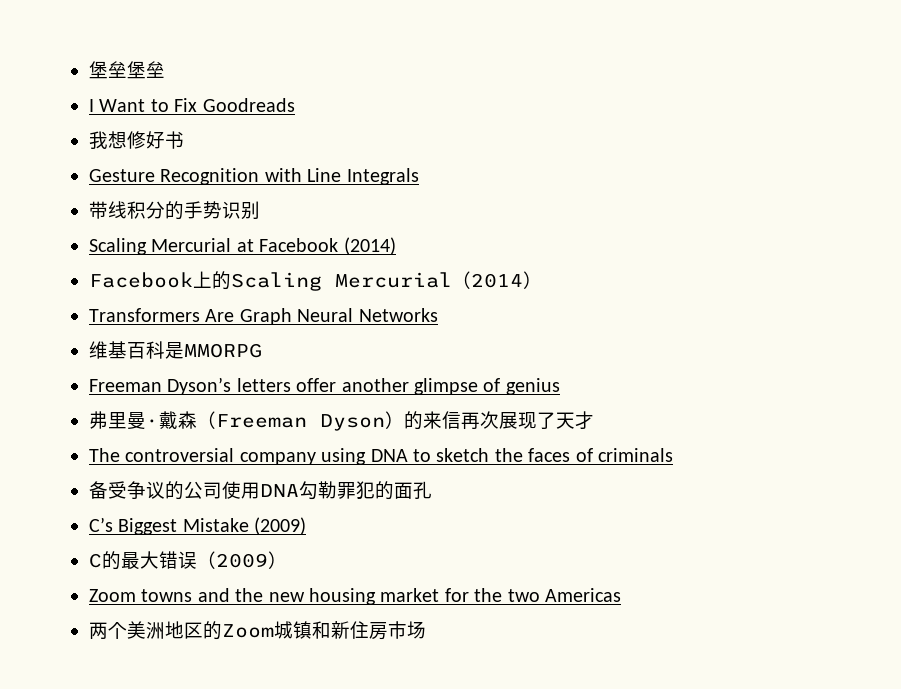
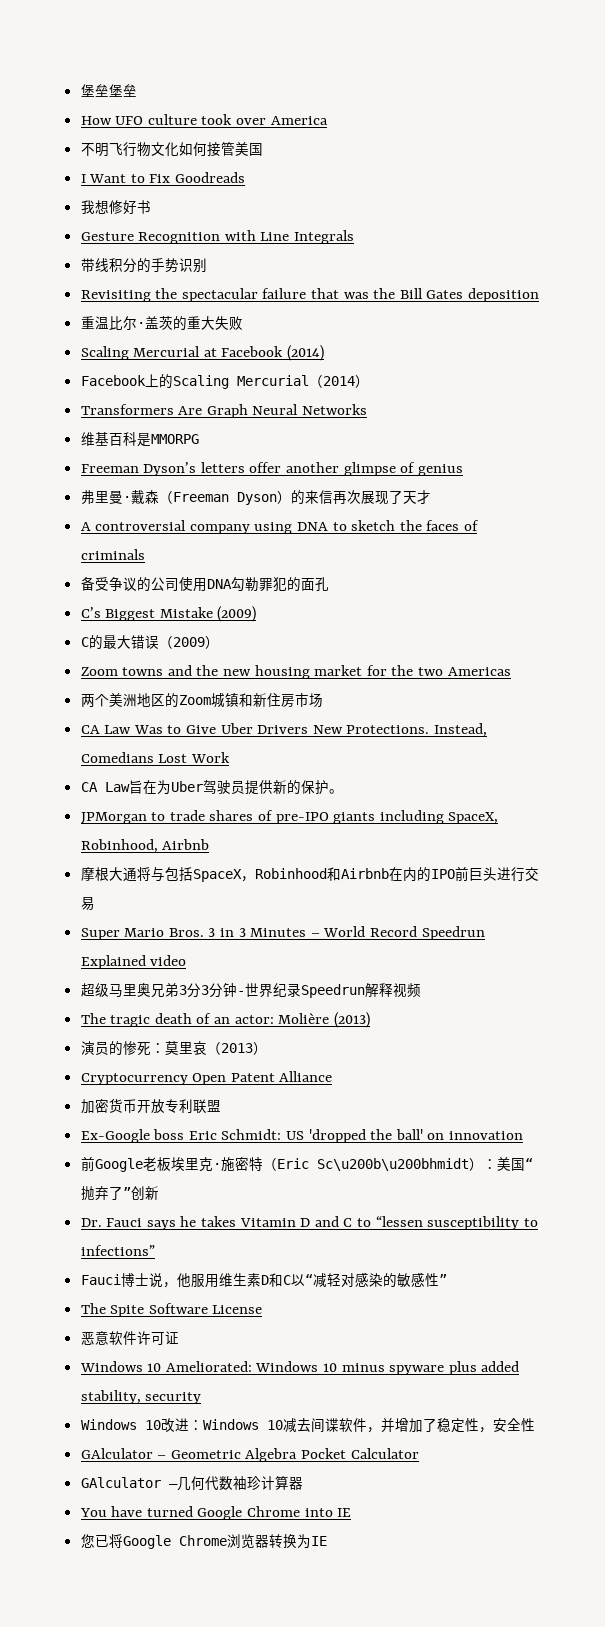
(165, 69) none -> [80,114,328,125] [80,142,263,157] // How UFO culture took over America // 不明飞行物文化如何接管美国
(260, 210) none -> [80,288,540,302] [80,316,243,330] // Revisiting the spectacular failure that was the Bill Gates deposition // 重温比尔·盖茨的重大失败
[89,448,120,462] The -> [80,522,91,531] A
(426, 630) none -> [80,723,488,737] [80,752,230,763] [80,780,343,795] [80,810,499,824] [80,839,210,853] [80,866,539,882] [80,897,95,910] [80,926,485,940] [80,955,187,969] [80,982,421,998] [80,1012,370,1028] [80,1041,267,1056] [80,1071,333,1085] [80,1098,221,1114] [80,1129,524,1143] [80,1156,533,1172] [80,1186,159,1201] [80,1216,538,1230] [80,1245,155,1256] [80,1272,447,1288] [80,1303,263,1317] [80,1331,179,1345] [79,1361,520,1375] [80,1390,202,1404] [80,1418,535,1433] [80,1448,419,1462] [80,1476,303,1491] [79,1506,352,1520] [80,1534,327,1549] // CA Law Was to Give Uber Drivers New Protections. Instead, Comedians Lost Work // CA Law旨在为Uber驾驶员提供新的保护。 // JPMorgan to trade shares of pre-IPO giants including SpaceX, Robinhood, Airbnb // 摩根大通将与包括SpaceX，Robinhood和Airbnb在内的IPO前巨头进行交易 // Super Mario Bros. 3 in 3 Minutes – World Record Speedrun Explained video // 超级马里奥兄弟3分3分钟-世界纪录Speedrun解释视频 // The tragic death of an actor: Molière (2013) // 演员的惨死：莫里哀（2013） // Cryptocurrency Open Patent Alliance // 加密货币开放专利联盟 // Ex-Google boss Eric Schmidt: US 'dropped the ball' on innovation // 前Google老板埃里克·施密特（Eric Sc\u200b\u200bhmidt）：美国“抛弃了”创新 // Dr. Fauci says he takes Vitamin D and C to “lessen susceptibility to infections” // Fauci博士说，他服用维生素D和C以“减轻对感染的敏感性” // The Spite Software License // 恶意软件许可证 // Windows 10 Ameliorated: Windows 10 minus spyware plus added stability, security // Windows 10改进：Windows 10减去间谍软件，并增加了稳定性，安全性 // GAlculator – Geometric Algebra Pocket Calculator // GAlculator –几何代数袖珍计算器 // You have turned Google Chrome into IE // 您已将Google Chrome浏览器转换为IE

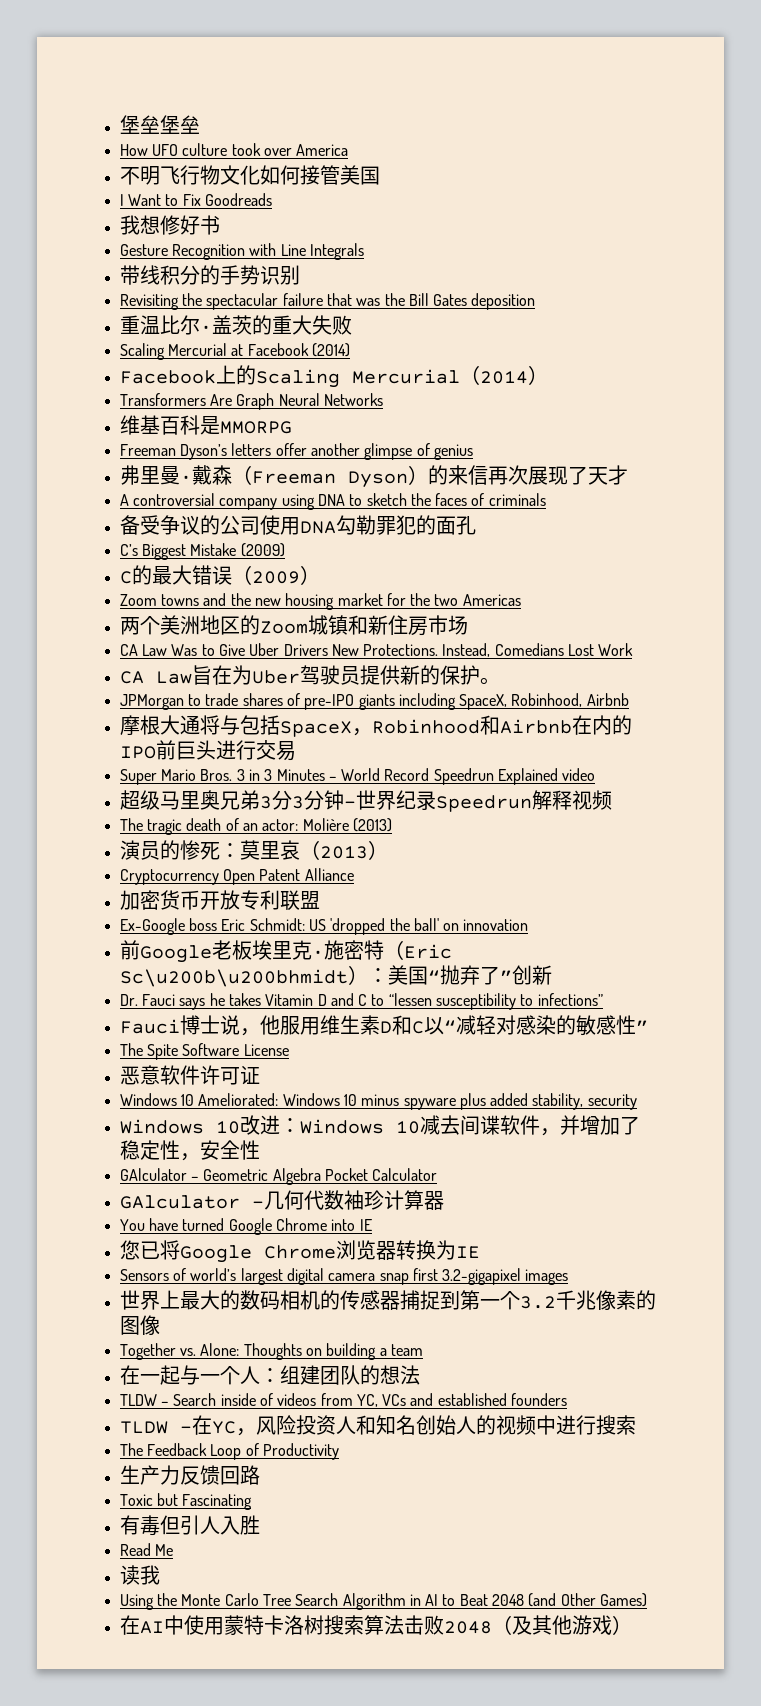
(327, 1541) none -> [119,1268,569,1285] [119,1290,656,1311] [119,1315,160,1335] [119,1343,423,1360] [119,1365,420,1385] [119,1393,568,1407] [119,1415,636,1436] [119,1443,339,1460] [119,1465,260,1485] [119,1493,253,1510] [119,1515,260,1536] [119,1543,173,1556] [119,1565,160,1585] [119,1593,648,1610] [119,1615,632,1635] // Sensors of world’s largest digital camera snap first 3.2-gigapixel images // 世界上最大的数码相机的传感器捕捉到第一个3.2千兆像素的图像 // Together vs. Alone: Thoughts on building a team // 在一起与一个人：组建团队的想法 // TLDW – Search inside of videos from YC, VCs and established founders // TLDW –在YC，风险投资人和知名创始人的视频中进行搜索 // The Feedback Loop of Productivity // 生产力反馈回路 // Toxic but Fascinating // 有毒但引人入胜 // Read Me // 读我 // Using the Monte Carlo Tree Search Algorithm in AI to Beat 2048 (and Other Games) // 在AI中使用蒙特卡洛树搜索算法击败2048（及其他游戏）

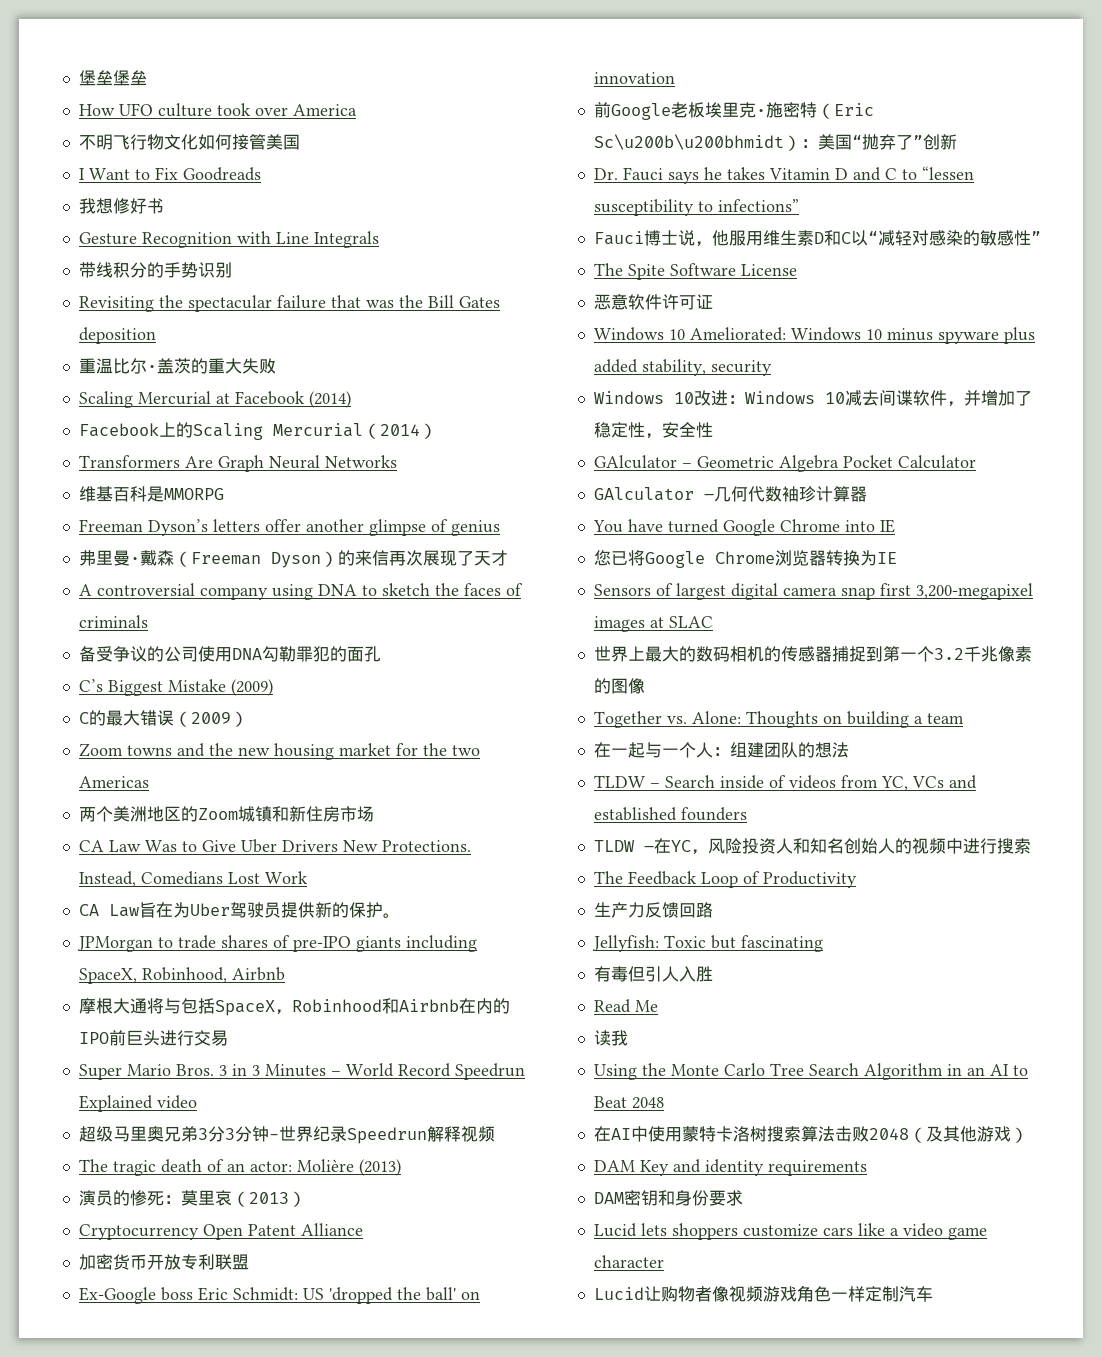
[190,1268,237,1281] world’s -> (673, 589) none
[442,1268,522,1285] 3.2-gigapixel -> [915,583,1033,600] 3,200-megapixel
(569, 1277) none -> [649,616,713,628] at SLAC
(260, 1475) none -> [591,935,659,952] Jellyfish:
[182,1494,253,1510] Fascinating -> [740,935,823,952] fascinating
(421, 1600) none -> [966,1067,985,1076] an
[528,1593,648,1607] (and Other Games) -> (664, 1103) none
(632, 1625) none -> [593,1159,867,1176] [593,1190,743,1206] [593,1223,987,1240] [593,1255,664,1268] [593,1285,933,1302] // DAM Key and identity requirements // DAM密钥和身份要求 // Lucid lets shoppers customize cars like a video game character // Lucid让购物者像视频游戏角色一样定制汽车

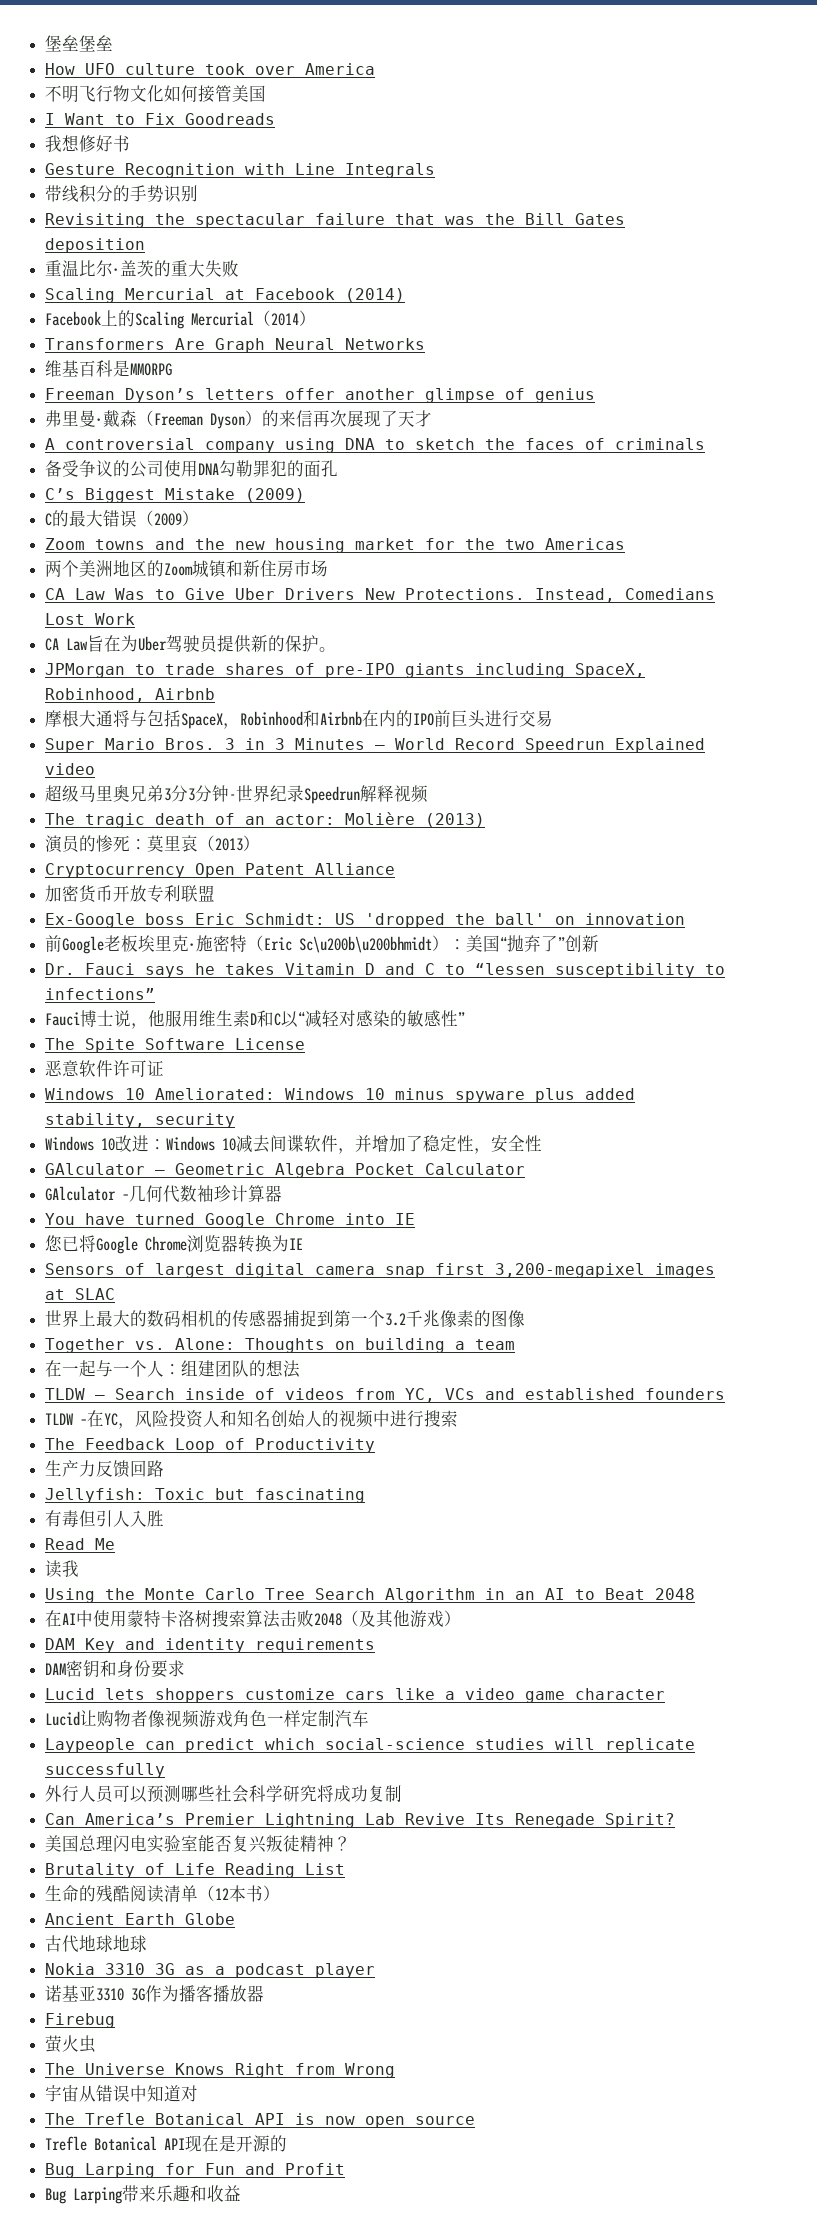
(933, 1294) none -> [44,1738,695,1753] [44,1763,165,1778] [44,1785,402,1803] [44,1813,675,1828] [44,1835,351,1853] [44,1863,345,1878] [44,1885,280,1903] [44,1913,235,1925] [44,1935,147,1953] [44,1963,375,1978] [44,1985,264,2002] [44,2013,115,2028] [44,2035,96,2053] [44,2063,395,2078] [44,2085,198,2102] [44,2113,475,2128] [44,2135,287,2152] [44,2163,345,2178] [44,2185,241,2204] // Laypeople can predict which social-science studies will replicate successfully // 外行人员可以预测哪些社会科学研究将成功复制 // Can America’s Premier Lightning Lab Revive Its Renegade Spirit? // 美国总理闪电实验室能否复兴叛徒精神？ // Brutality of Life Reading List // 生命的残酷阅读清单（12本书） // Ancient Earth Globe // 古代地球地球 // Nokia 3310 3G as a podcast player // 诺基亚3310 3G作为播客播放器 // Firebug // 萤火虫 // The Universe Knows Right from Wrong // 宇宙从错误中知道对 // The Trefle Botanical API is now open source // Trefle Botanical API现在是开源的 // Bug Larping for Fun and Profit // Bug Larping带来乐趣和收益

